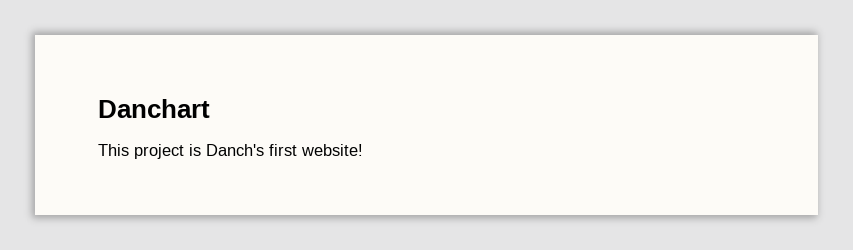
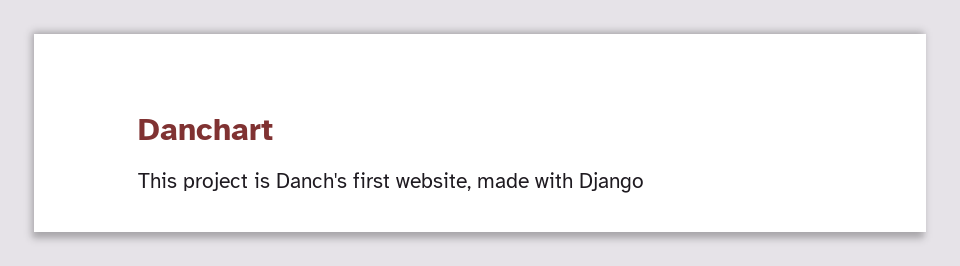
[301,144,363,156] website! -> [396,172,644,193] website, made with Django

